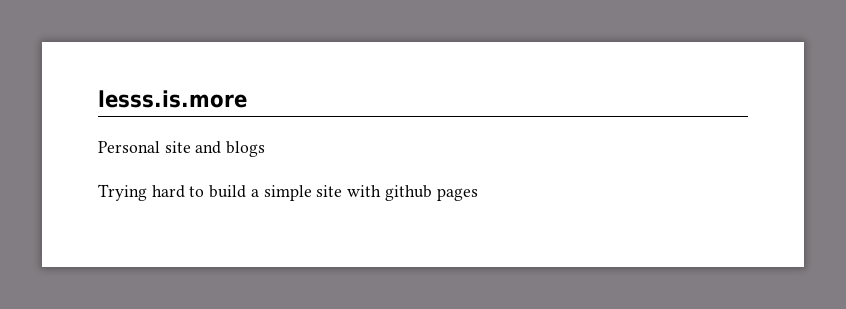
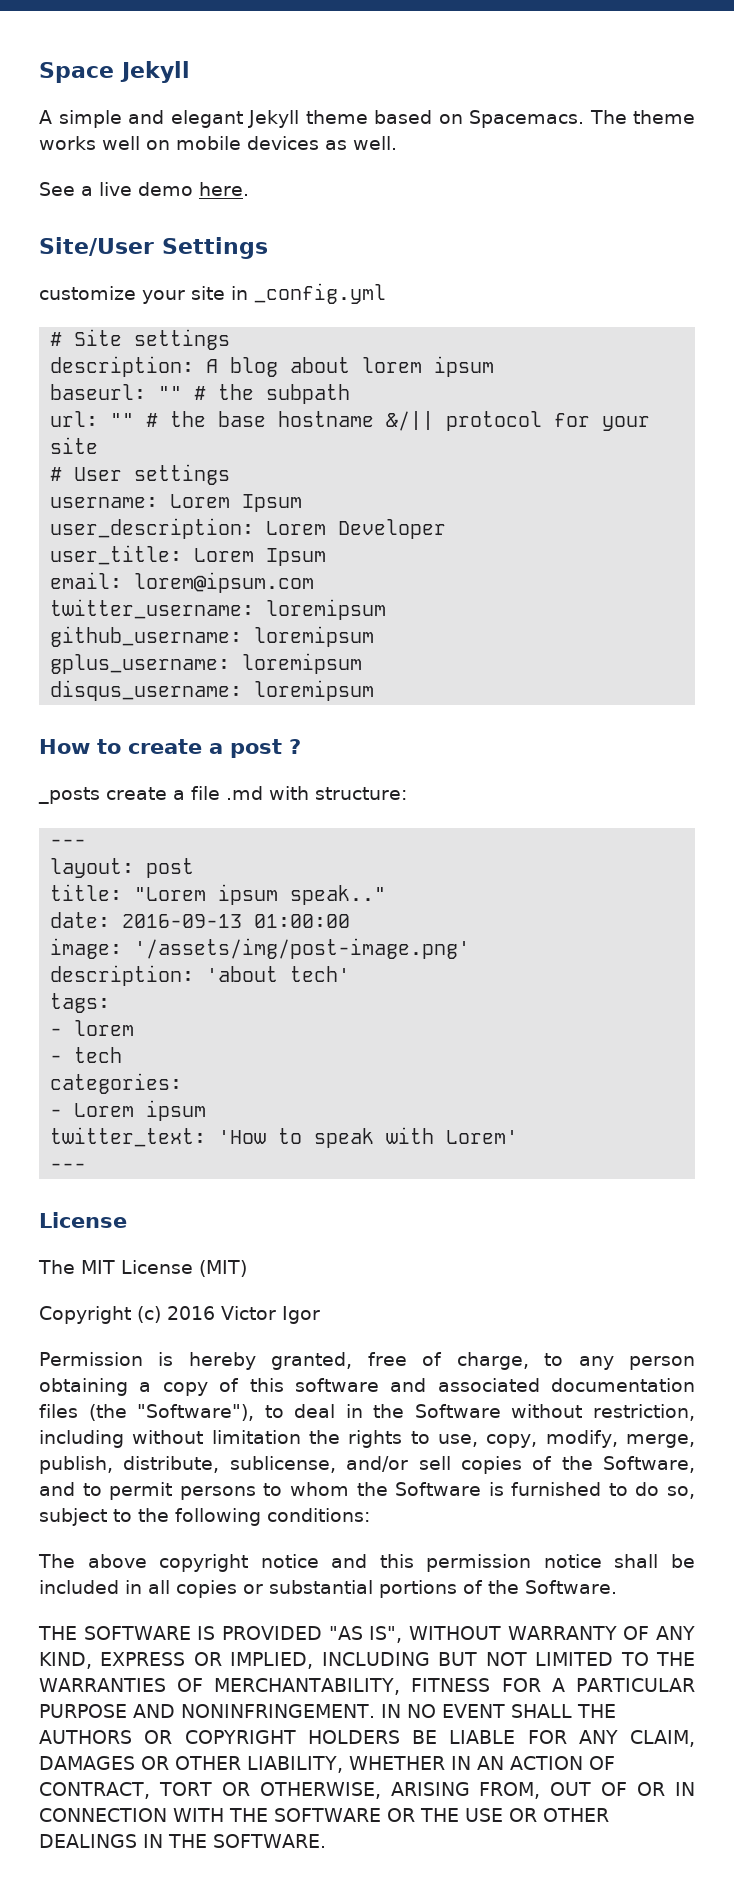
[98,90,247,108] [98,141,266,157] [98,184,478,201] lesss.is.more // Personal site and blogs // Trying hard to build a simple site with github pages -> [39,61,190,83] [39,110,695,128] [39,136,397,150] [39,182,249,196] [39,237,268,259] [39,283,386,304] [50,329,231,350] [50,356,495,377] [50,384,351,404] [50,411,651,431] [50,437,99,454] [50,464,231,485] [50,494,303,512] [50,518,447,539] [50,545,327,566] [50,572,315,593] [50,599,387,620] [50,626,375,647] [50,653,363,674] [50,680,375,701] [39,739,301,758] [38,786,407,804] [50,839,87,847] [50,858,195,878] [50,884,387,905] [50,912,351,928] [50,938,471,959] [50,965,351,986] [50,993,111,1013] [50,1020,135,1036] [50,1047,123,1063] [50,1073,183,1094] [50,1100,207,1121] [50,1127,519,1148] [50,1163,87,1171] [39,1212,127,1228] [38,1260,247,1277] [39,1306,320,1324] [39,1352,695,1370] [39,1378,695,1396] [39,1404,695,1421] [39,1430,695,1448] [39,1456,695,1474] [39,1482,696,1500] [39,1508,370,1526] [38,1554,695,1572] [39,1580,617,1598] [38,1626,695,1643] [39,1652,695,1669] [39,1678,696,1695] [39,1704,616,1718] [39,1730,695,1747] [39,1756,615,1773] [39,1782,695,1799] [39,1808,609,1822] [39,1834,326,1848] Space Jekyll // A simple and elegant Jekyll theme based on Spacemacs. The theme works well on mobile devices as well. // See a live demo here. // Site/User Settings // customize your site in _config.yml // # Site settings // description: A blog about lorem ipsum // baseurl: "" # the subpath // url: "" # the base hostname &/|| protocol for your site // # User settings // username: Lorem Ipsum // user_description: Lorem Developer // user_title: Lorem Ipsum // email: lorem@ipsum.com // twitter_username: loremipsum // github_username: loremipsum // gplus_username: loremipsum // disqus_username: loremipsum // How to create a post ? // _posts create a file .md with structure: // --- // layout: post // title: "Lorem ipsum speak.." // date: 2016-09-13 01:00:00 // image: '/assets/img/post-image.png' // description: 'about tech' // tags: // - lorem // - tech // categories: // - Lorem ipsum // twitter_text: 'How to speak with Lorem' // --- // License // The MIT License (MIT) // Copyright (c) 2016 Victor Igor // Permission is hereby granted, free of charge, to any person obtaining a copy of this software and associated documentation files (the "Software"), to deal in the Software without restriction, including without limitation the rights to use, copy, modify, merge, publish, distribute, sublicense, and/or sell copies of the Software, and to permit persons to whom the Software is furnished to do so, subject to the following conditions: // The above copyright notice and this permission notice shall be included in all copies or substantial portions of the Software. // THE SOFTWARE IS PROVIDED "AS IS", WITHOUT WARRANTY OF ANY KIND, EXPRESS OR IMPLIED, INCLUDING BUT NOT LIMITED TO THE WARRANTIES OF MERCHANTABILITY, FITNESS FOR A PARTICULAR PURPOSE AND NONINFRINGEMENT. IN NO EVENT SHALL THE AUTHORS OR COPYRIGHT HOLDERS BE LIABLE FOR ANY CLAIM, DAMAGES OR OTHER LIABILITY, WHETHER IN AN ACTION OF CONTRACT, TORT OR OTHERWISE, ARISING FROM, OUT OF OR IN CONNECTION WITH THE SOFTWARE OR THE USE OR OTHER DEALINGS IN THE SOFTWARE.

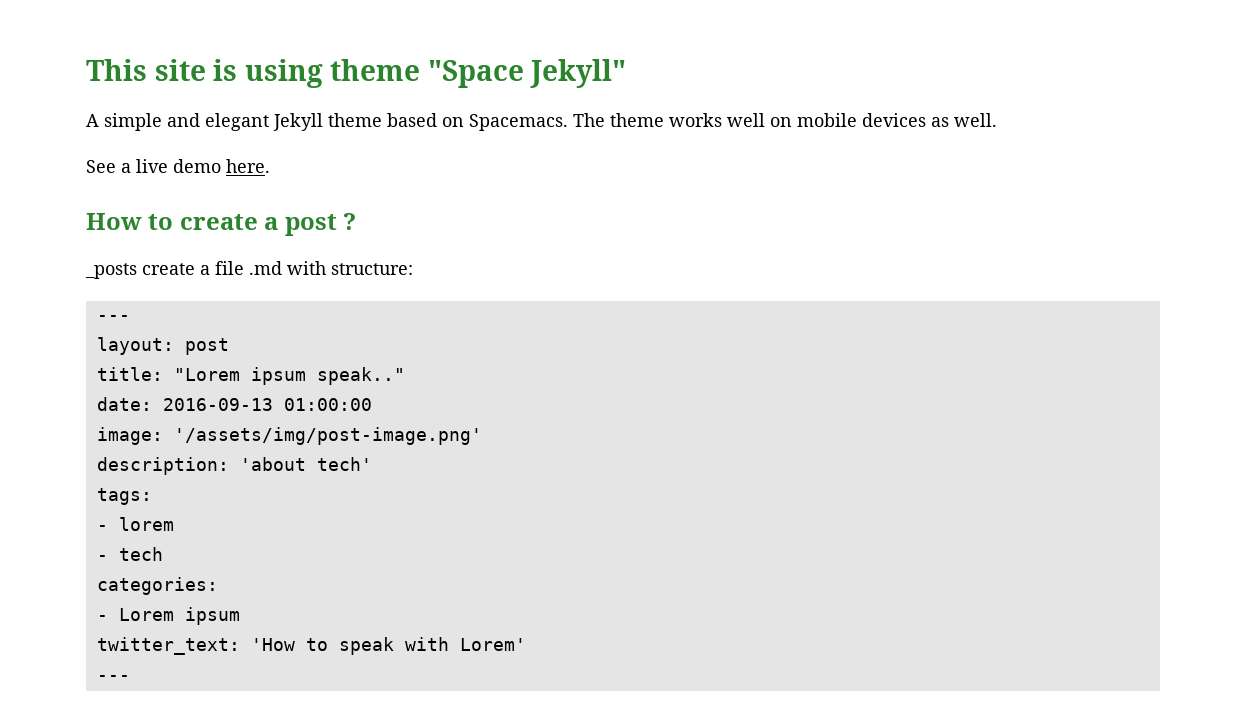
[39,61,190,83] Space Jekyll -> [86,59,627,88] This site is using theme "Space Jekyll"
[39,237,268,259] [39,283,386,304] [50,329,231,350] [50,356,495,377] [50,384,351,404] [50,411,651,431] [50,437,99,454] [50,464,231,485] [50,494,303,512] [50,518,447,539] [50,545,327,566] [50,572,315,593] [50,599,387,620] [50,626,375,647] [50,653,363,674] [50,680,375,701] // Site/User Settings // customize your site in _config.yml // # Site settings // description: A blog about lorem ipsum // baseurl: "" # the subpath // url: "" # the base hostname &/|| protocol for your site // # User settings // username: Lorem Ipsum // user_description: Lorem Developer // user_title: Lorem Ipsum // email: lorem@ipsum.com // twitter_username: loremipsum // github_username: loremipsum // gplus_username: loremipsum // disqus_username: loremipsum -> (270, 166) none
[39,1212,127,1228] [38,1260,247,1277] [39,1306,320,1324] [39,1352,695,1370] [39,1378,695,1396] [39,1404,695,1421] [39,1430,695,1448] [39,1456,695,1474] [39,1482,696,1500] [39,1508,370,1526] [38,1554,695,1572] [39,1580,617,1598] [38,1626,695,1643] [39,1652,695,1669] [39,1678,696,1695] [39,1704,616,1718] [39,1730,695,1747] [39,1756,615,1773] [39,1782,695,1799] [39,1808,609,1822] [39,1834,326,1848] // License // The MIT License (MIT) // Copyright (c) 2016 Victor Igor // Permission is hereby granted, free of charge, to any person obtaining a copy of this software and associated documentation files (the "Software"), to deal in the Software without restriction, including without limitation the rights to use, copy, modify, merge, publish, distribute, sublicense, and/or sell copies of the Software, and to permit persons to whom the Software is furnished to do so, subject to the following conditions: // The above copyright notice and this permission notice shall be included in all copies or substantial portions of the Software. // THE SOFTWARE IS PROVIDED "AS IS", WITHOUT WARRANTY OF ANY KIND, EXPRESS OR IMPLIED, INCLUDING BUT NOT LIMITED TO THE WARRANTIES OF MERCHANTABILITY, FITNESS FOR A PARTICULAR PURPOSE AND NONINFRINGEMENT. IN NO EVENT SHALL THE AUTHORS OR COPYRIGHT HOLDERS BE LIABLE FOR ANY CLAIM, DAMAGES OR OTHER LIABILITY, WHETHER IN AN ACTION OF CONTRACT, TORT OR OTHERWISE, ARISING FROM, OUT OF OR IN CONNECTION WITH THE SOFTWARE OR THE USE OR OTHER DEALINGS IN THE SOFTWARE. -> (130, 678) none

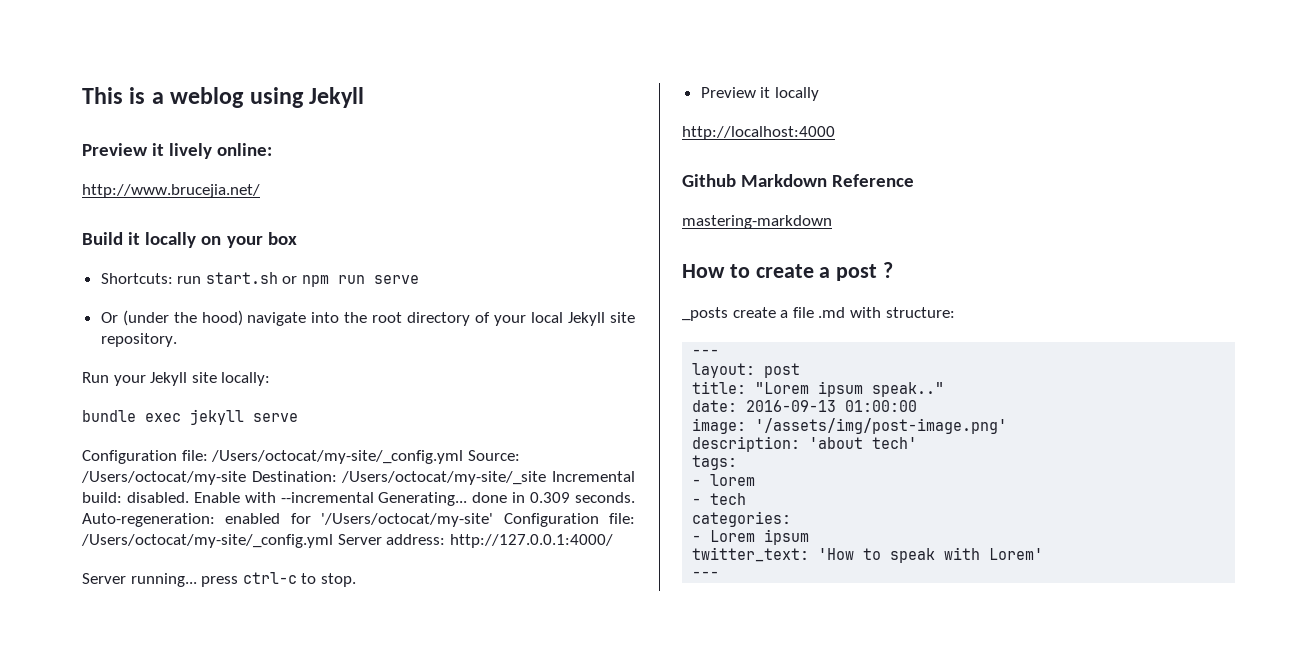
[154,59,627,88] [86,113,997,131] [86,159,270,173] site is using theme "Space Jekyll" // A simple and elegant Jekyll theme based on Spacemacs. The theme works well on mobile devices as well. // See a live demo here. -> [129,87,365,108] [82,143,273,159] [82,184,260,198] [82,232,297,248] [100,272,420,287] [100,310,635,326] [100,333,177,347] [82,372,271,386] [82,409,298,425] [82,450,520,464] [81,471,635,485] [82,492,635,506] [82,513,635,527] [81,534,613,548] [82,572,356,587] [700,87,819,101] [682,126,835,140] [682,174,915,187] [682,215,832,229] is a weblog using Jekyll // Preview it lively online: // http://www.brucejia.net/ // Build it locally on your box // Shortcuts: run start.sh or npm run serve // Or (under the hood) navigate into the root directory of your local Jekyll site repository. // Run your Jekyll site locally: // bundle exec jekyll serve // Configuration file: /Users/octocat/my-site/_config.yml Source: /Users/octocat/my-site Destination: /Users/octocat/my-site/_site Incremental build: disabled. Enable with --incremental Generating... done in 0.309 seconds. Auto-regeneration: enabled for '/Users/octocat/my-site' Configuration file: /Users/octocat/my-site/_config.yml Server address: http://127.0.0.1:4000/ // Server running... press ctrl-c to stop. // Preview it locally // http://localhost:4000 // Github Markdown Reference // mastering-markdown

